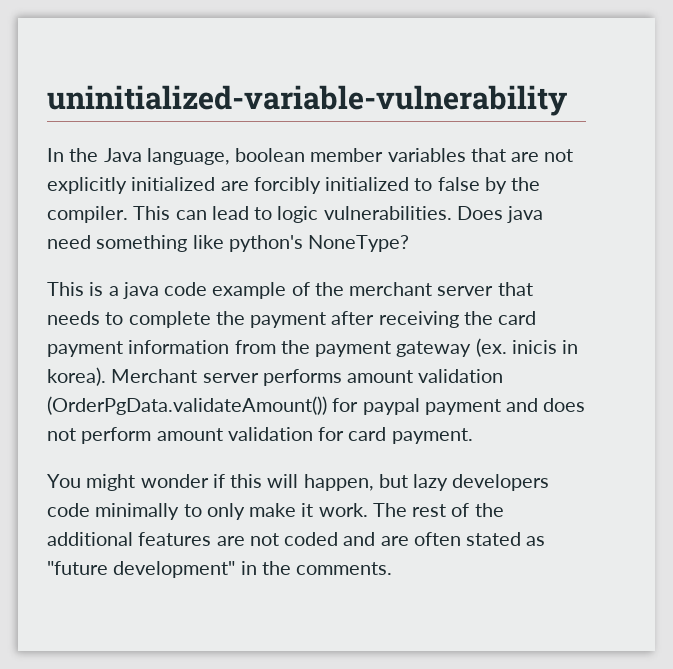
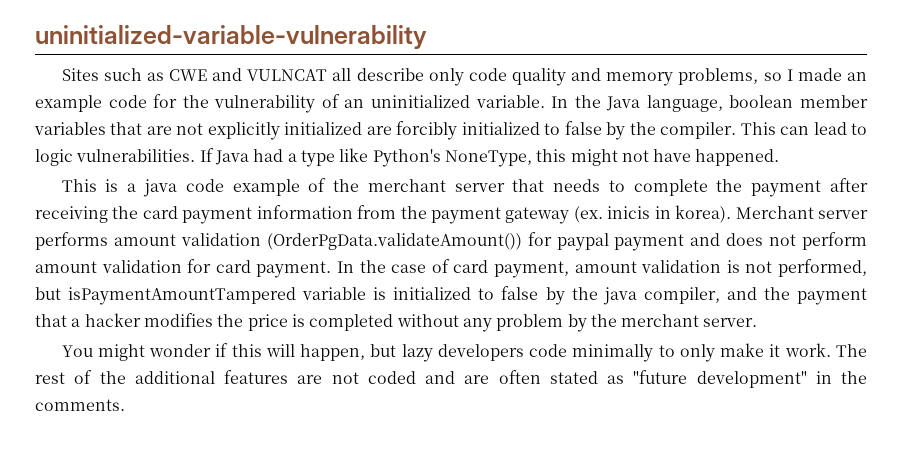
(567, 100) none -> [61,68,867,86] [35,94,545,113] Sites such as CWE and VULNCAT all describe only code quality and memory problems, so I made an example code for the vulnerability of an uninitialized variable.
[456,206,544,223] [47,235,410,252] Does java need something like python's NoneType? -> [199,148,780,167] If Java had a type like Python's NoneType, this might not have happened.
(473, 436) none -> [337,259,868,278] [35,286,868,305] [35,313,758,332] In the case of card payment, amount validation is not performed, but isPaymentAmountTampered variable is initialized to false by the java compiler, and the payment that a hacker modifies the price is completed without any problem by the merchant server.

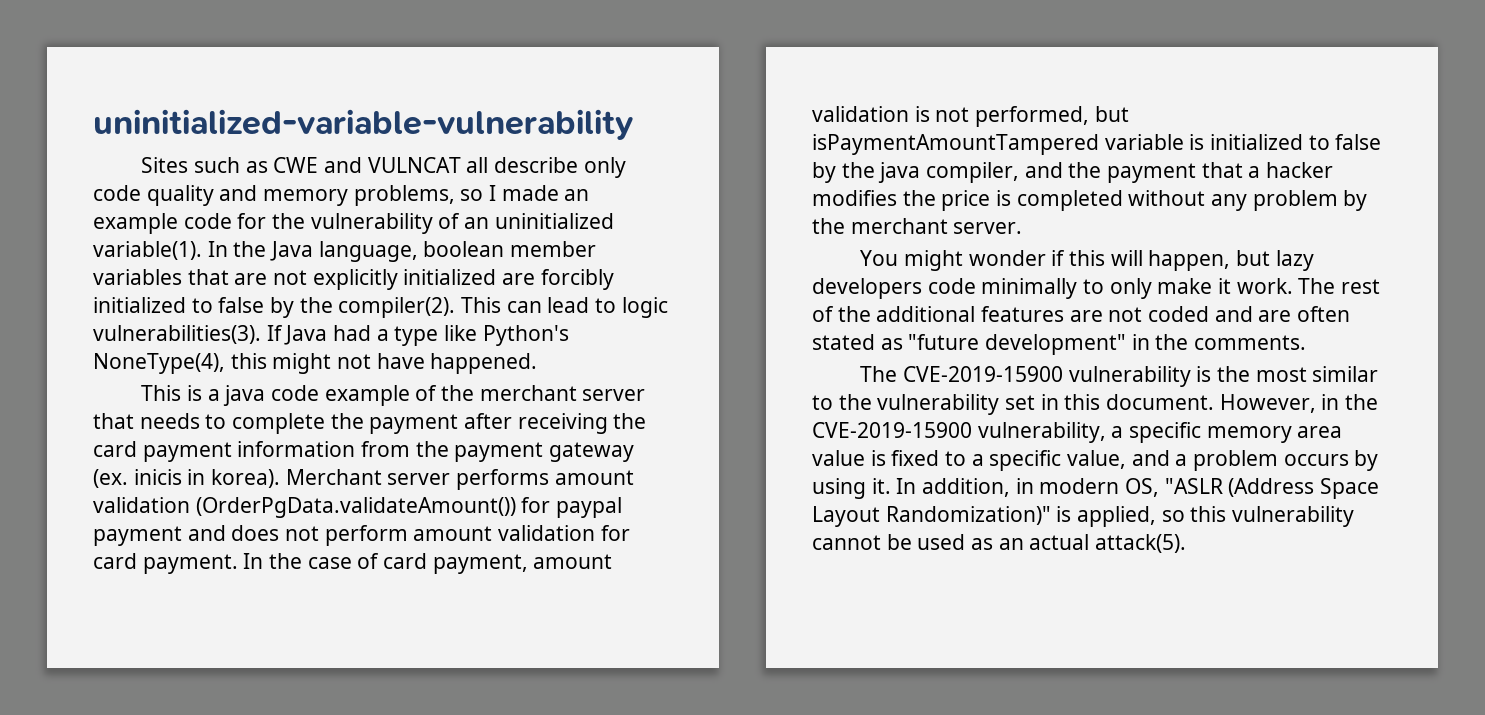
[475,95,545,108] variable. -> [93,241,202,260] variable(1).
[660,122,737,139] compiler. -> [338,297,456,318] compiler(2).
[76,149,196,162] vulnerabilities. -> [93,325,261,344] vulnerabilities(3).
[444,150,532,167] NoneType, -> [93,353,225,374] NoneType(4),
(125, 405) none -> [860,366,1379,387] [812,394,1379,415] [812,422,1343,443] [812,450,1379,471] [812,478,1380,499] [812,506,1355,527] [812,534,1187,553] // The CVE-2019-15900 vulnerability is the most similar to the vulnerability set in this document. However, in the CVE-2019-15900 vulnerability, a specific memory area value is fixed to a specific value, and a problem occurs by using it. In addition, in modern OS, "ASLR (Address Space Layout Randomization)" is applied, so this vulnerability cannot be used as an actual attack(5).

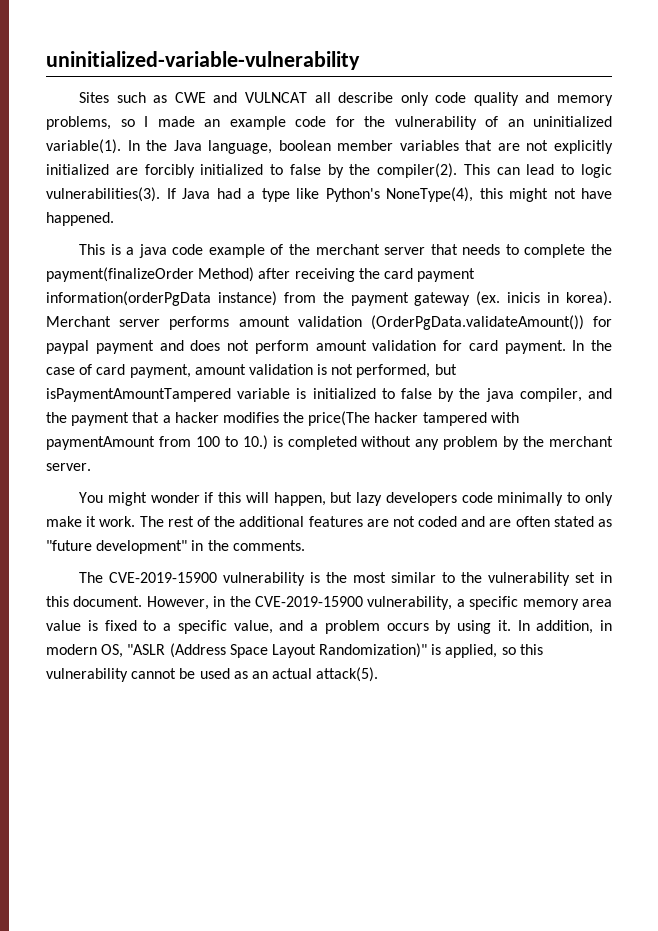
[369,414,459,434] payment -> [46,267,255,282] payment(finalizeOrder Method)
[237,441,356,457] information -> [46,291,277,306] information(orderPgData instance)
[941,190,991,211] price -> [308,411,519,426] [46,435,268,450] price(The hacker tampered with paymentAmount from 100 to 10.)

